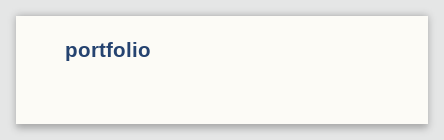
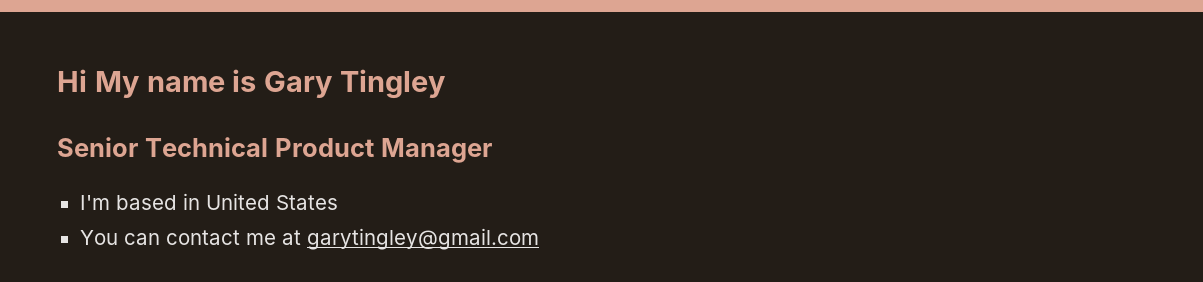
[65,42,151,61] portfolio -> [57,69,446,99] [57,137,492,163] [79,193,338,210] [79,228,539,250] Hi My name is Gary Tingley // Senior Technical Product Manager // I'm based in United States // You can contact me at garytingley@gmail.com

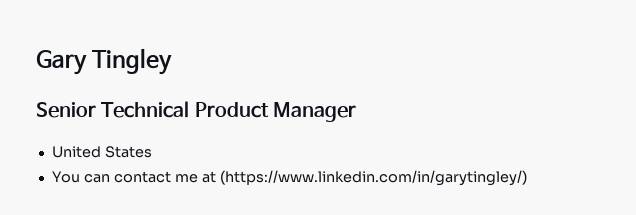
[57,69,257,98] Hi My name is -> (36, 62) none
[79,193,200,210] I'm based in -> (357, 112) none
[306,228,539,250] garytingley@gmail.com -> [219,170,527,186] (https://www.linkedin.com/in/garytingley/)

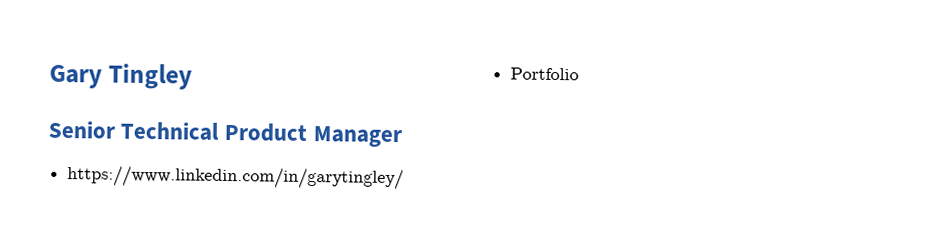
[51,146,152,158] [51,170,527,186] United States // You can contact me at (https://www.linkedin.com/in/garytingley/) -> [67,165,405,191] [510,67,580,81] https://www.linkedin.com/in/garytingley/ // Portfolio

